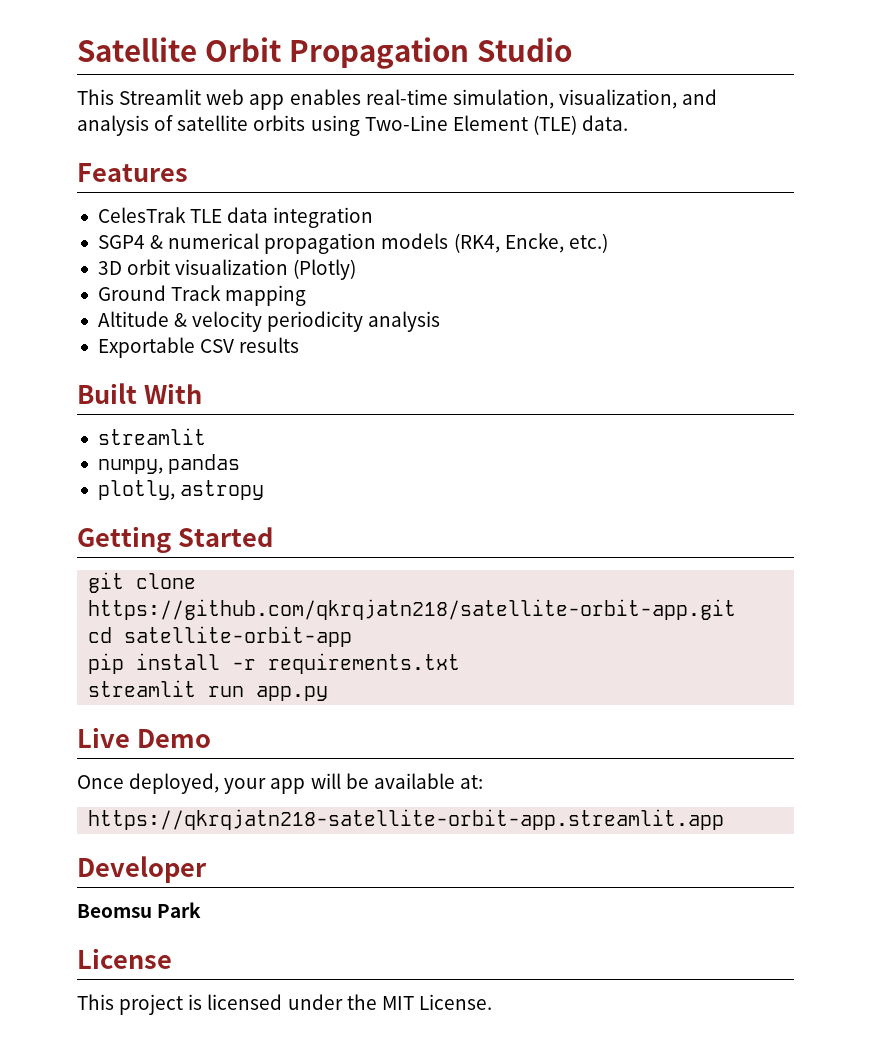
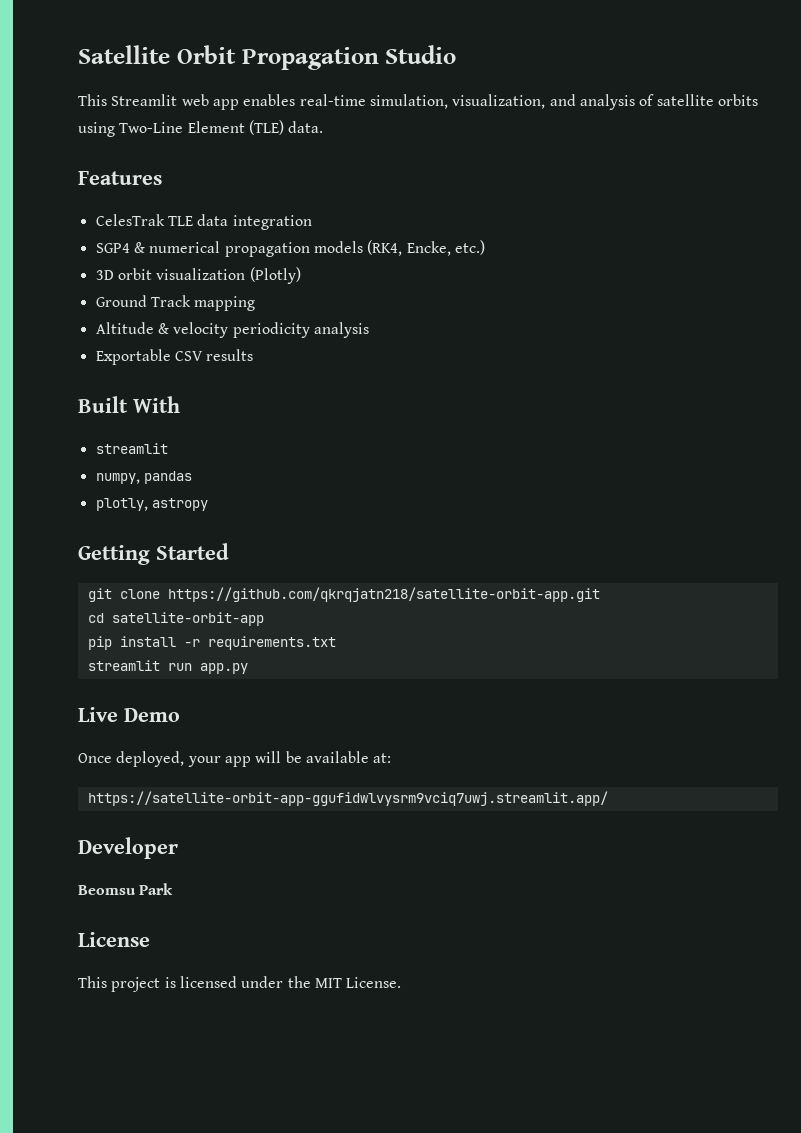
[88,809,725,830] https://qkrqjatn218-satellite-orbit-app.streamlit.app -> [87,791,608,806] https://satellite-orbit-app-ggufidwlvysrm9vciq7uwj.streamlit.app/

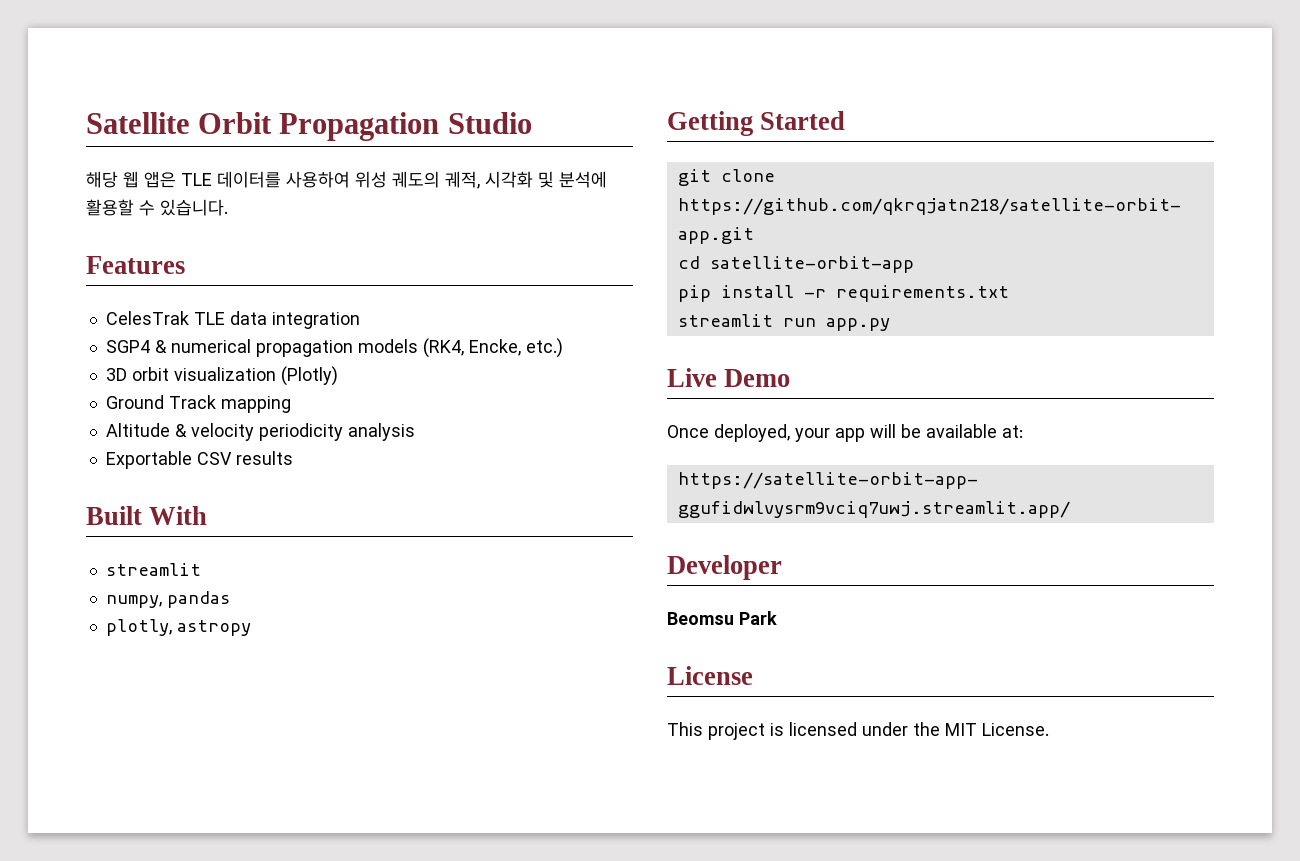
[78,94,758,110] [78,120,324,137] This Streamlit web app enables real-time simulation, visualization, and analysis of satellite orbits using Two-Line Element (TLE) data. -> [86,171,607,189] [86,199,228,216] 해당 웹 앱은 TLE 데이터를 사용하여 위성 궤도의 궤적, 시각화 및 분석에 활용할 수 있습니다.

